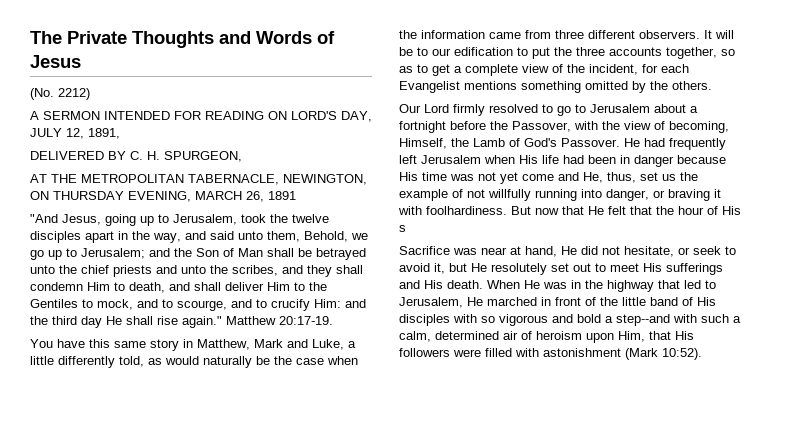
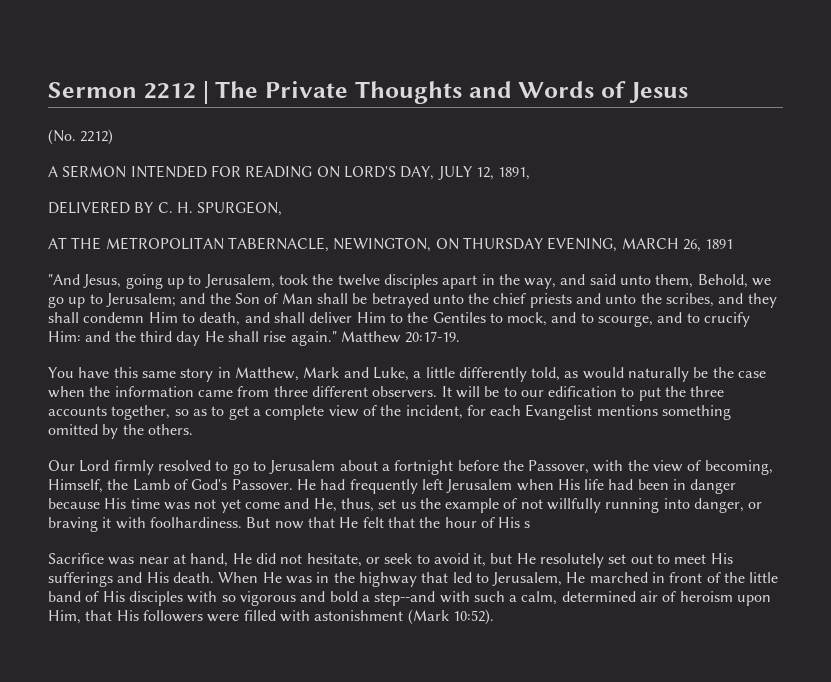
(30, 37) none -> [48,81,209,104] Sermon 2212 |

